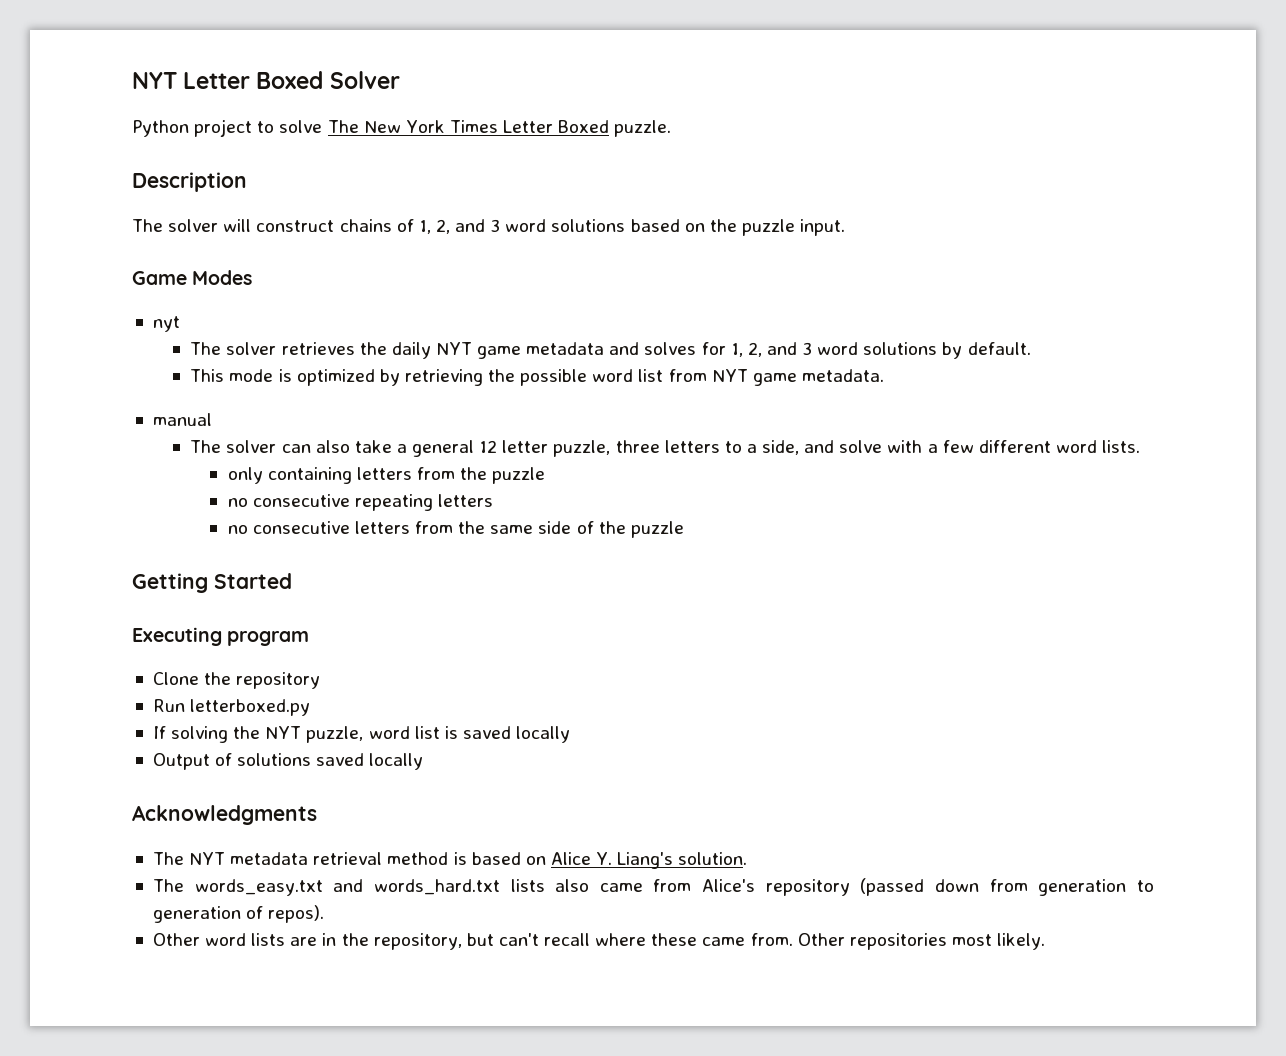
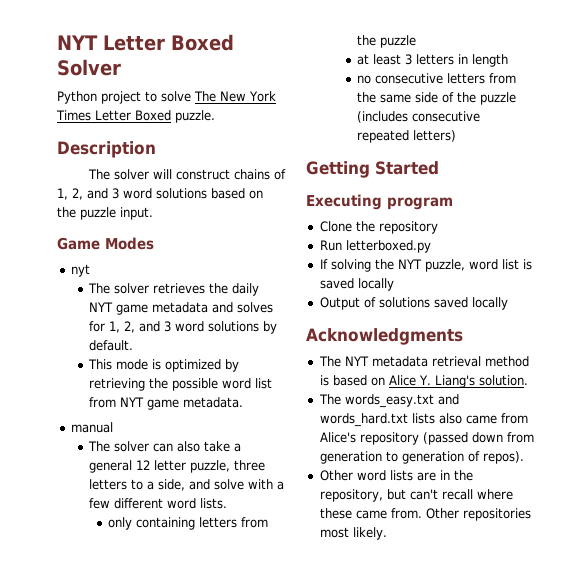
[227,494,493,511] no consecutive repeating letters -> [357,54,509,67] at least 3 letters in length
(684, 529) none -> [357,111,481,123] [357,130,457,143] (includes consecutive repeated letters)

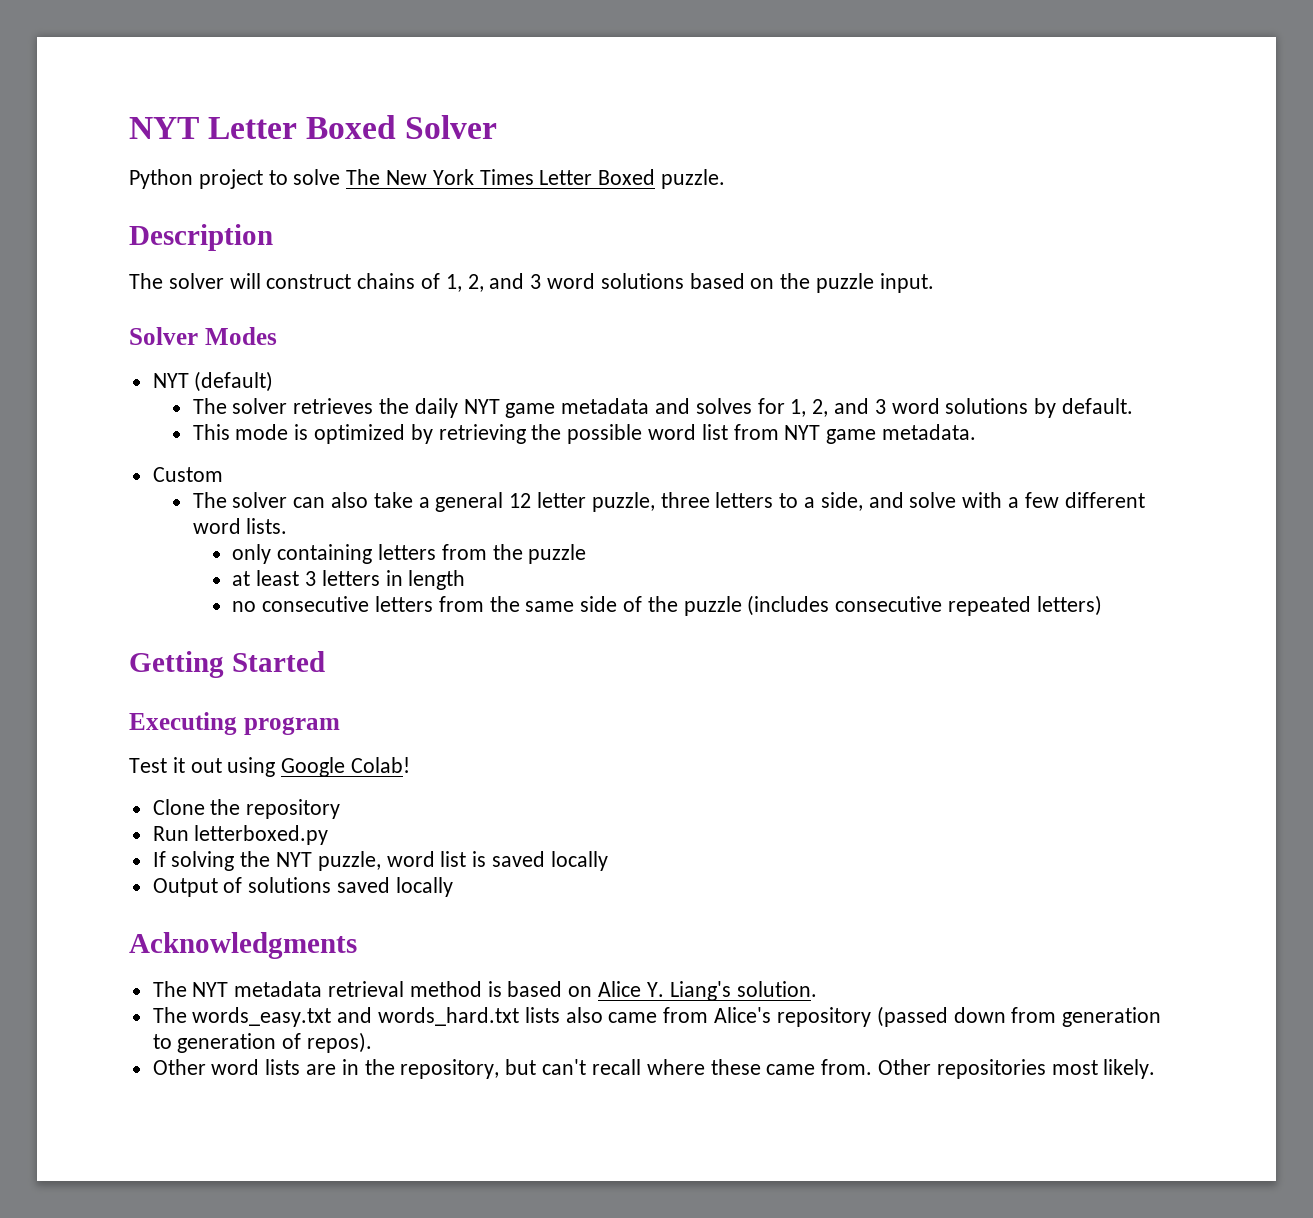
[57,237,100,250] Game -> [129,327,198,345] Solver
[70,264,90,277] nyt -> [152,371,274,392] NYT (default)
[70,422,113,433] manual -> [152,467,223,482] Custom
(453, 203) none -> [129,757,411,777] // Test it out using Google Colab!

